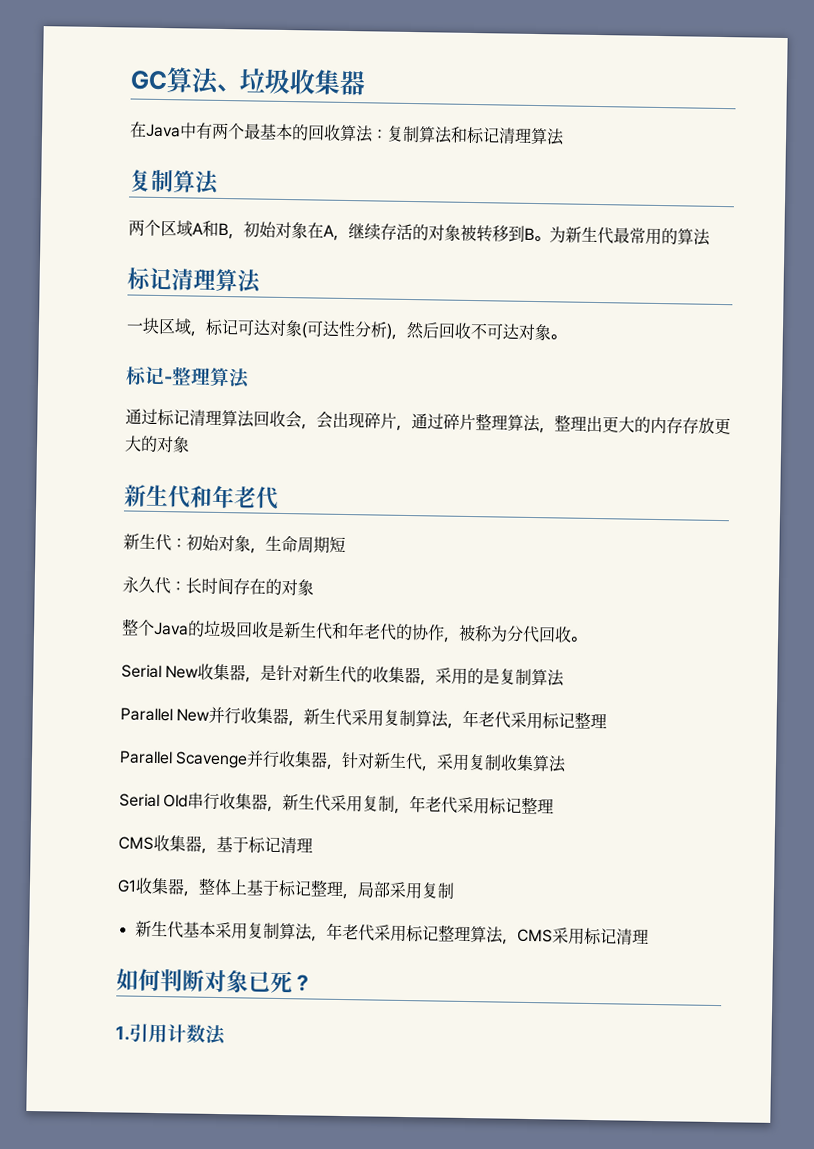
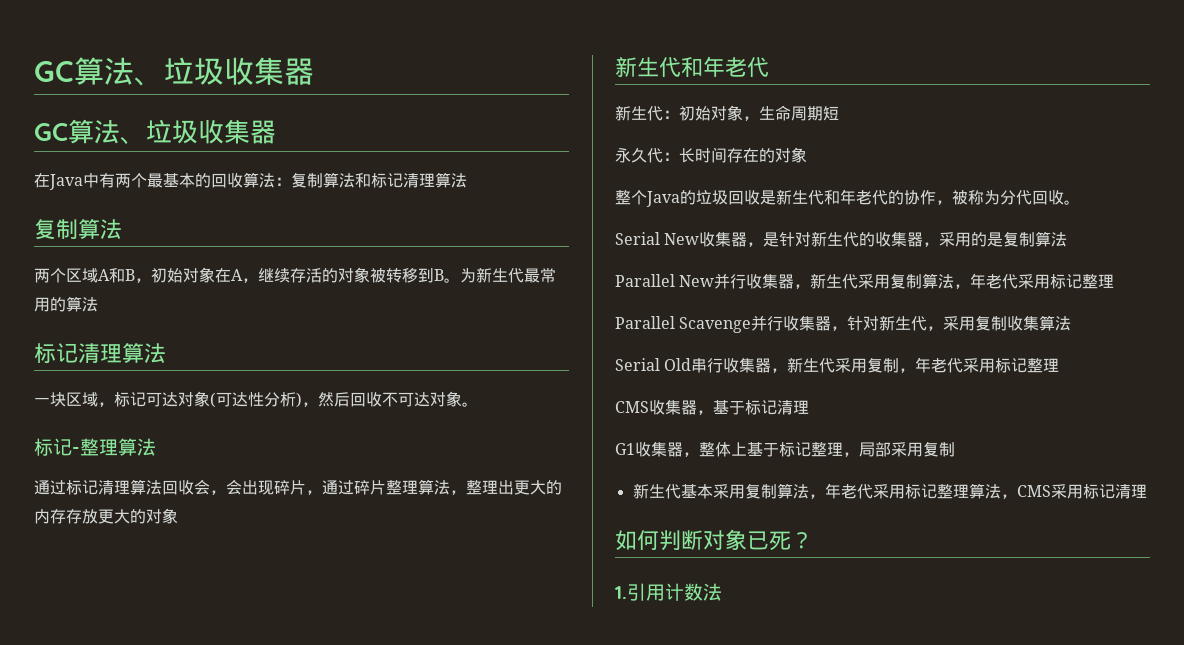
[130,67,366,96] GC算法、垃圾收集器 -> [34,57,314,86] [34,119,276,145] GC算法、垃圾收集器 // GC算法、垃圾收集器

